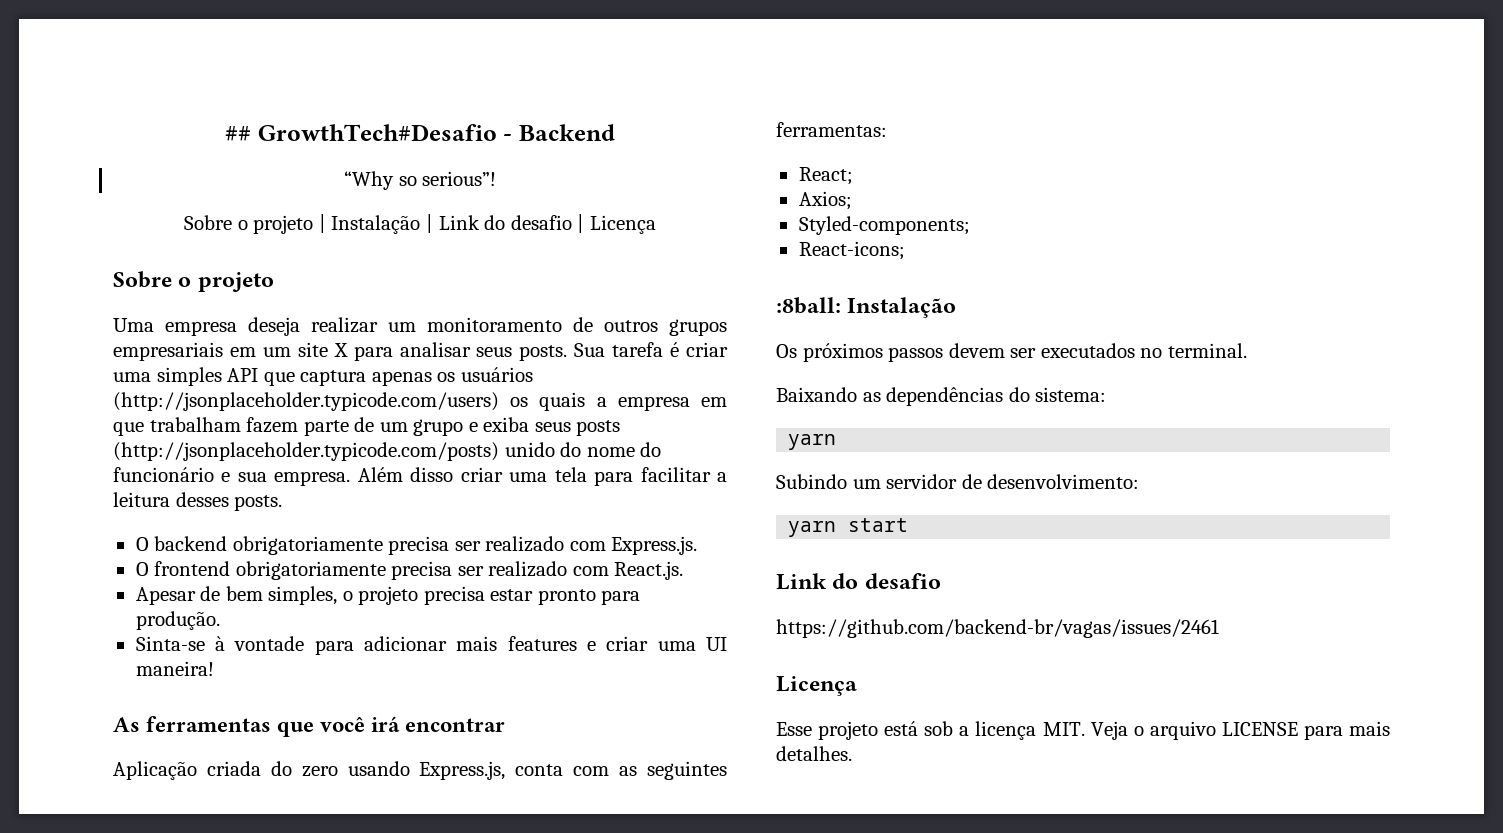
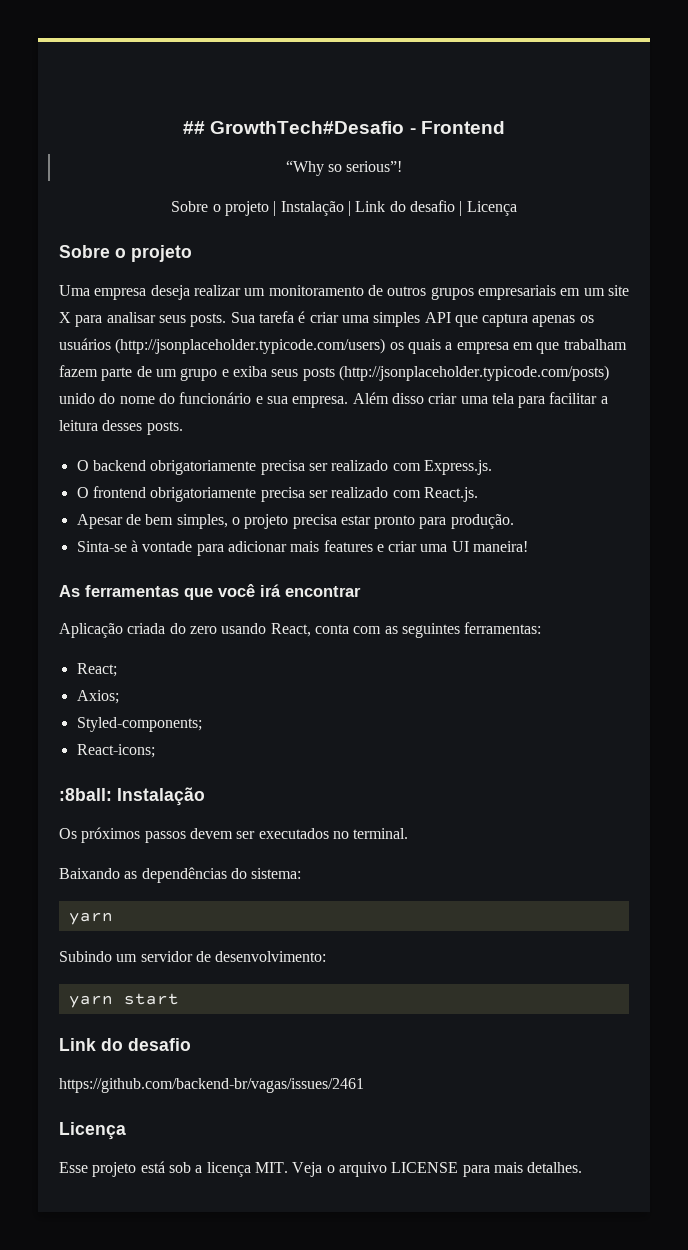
[519,124,616,141] Backend -> [420,121,505,134] Frontend
[419,761,506,780] Express.js, -> [270,623,311,637] React,

